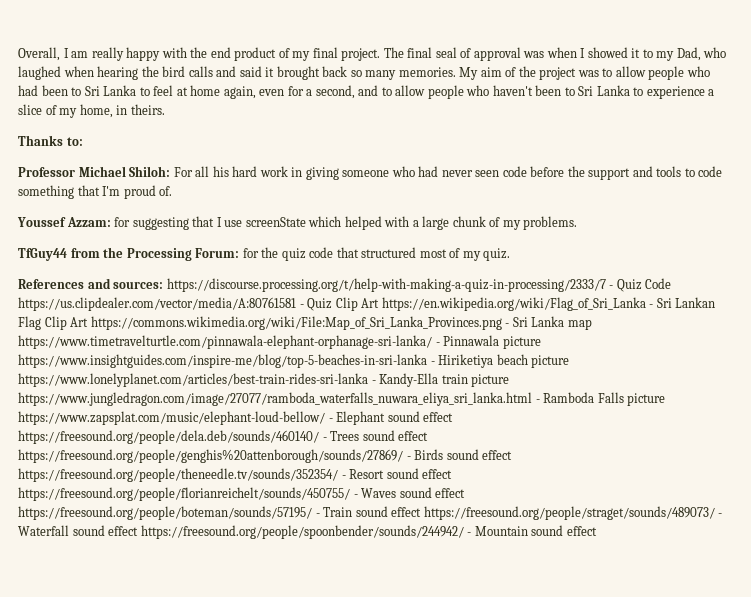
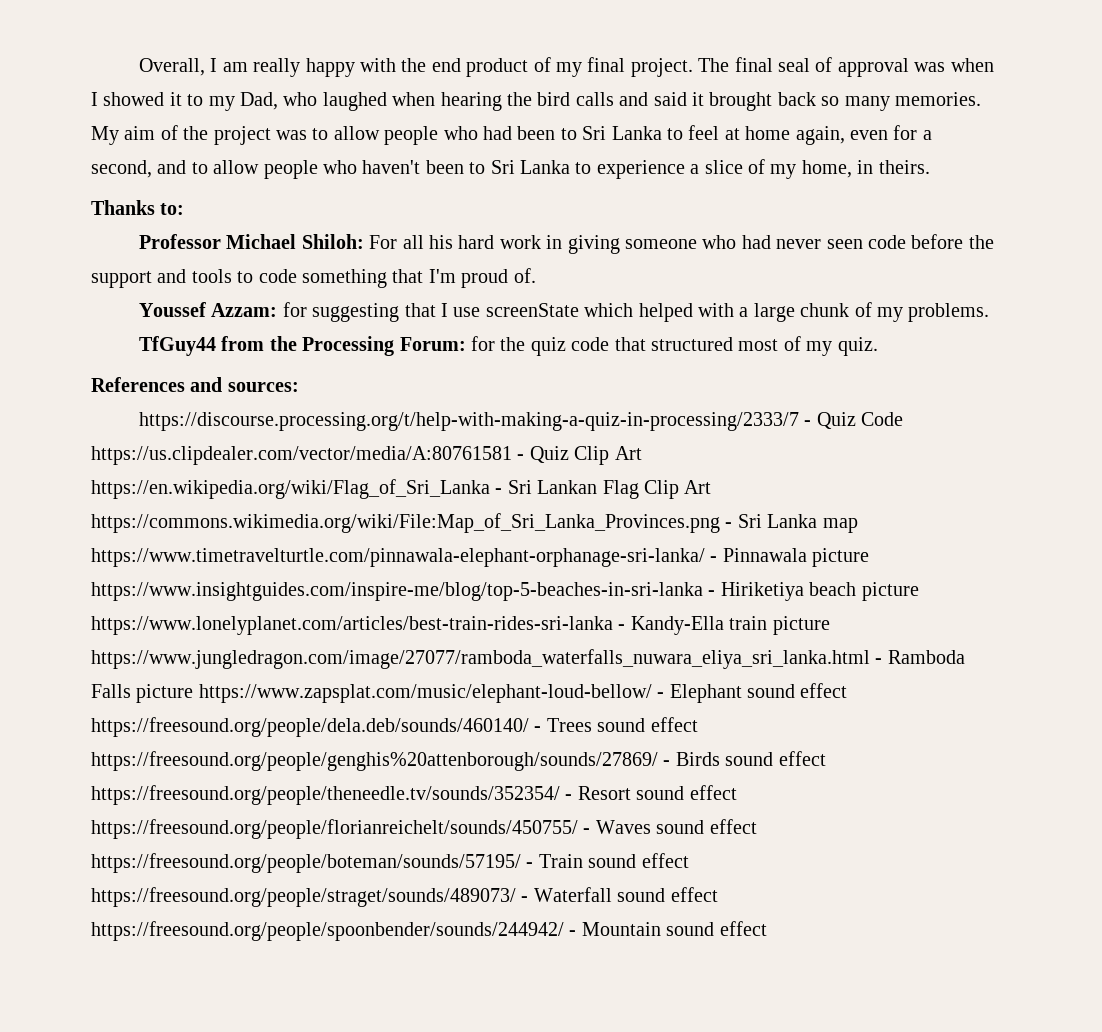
(164, 285) none -> (299, 387) //

